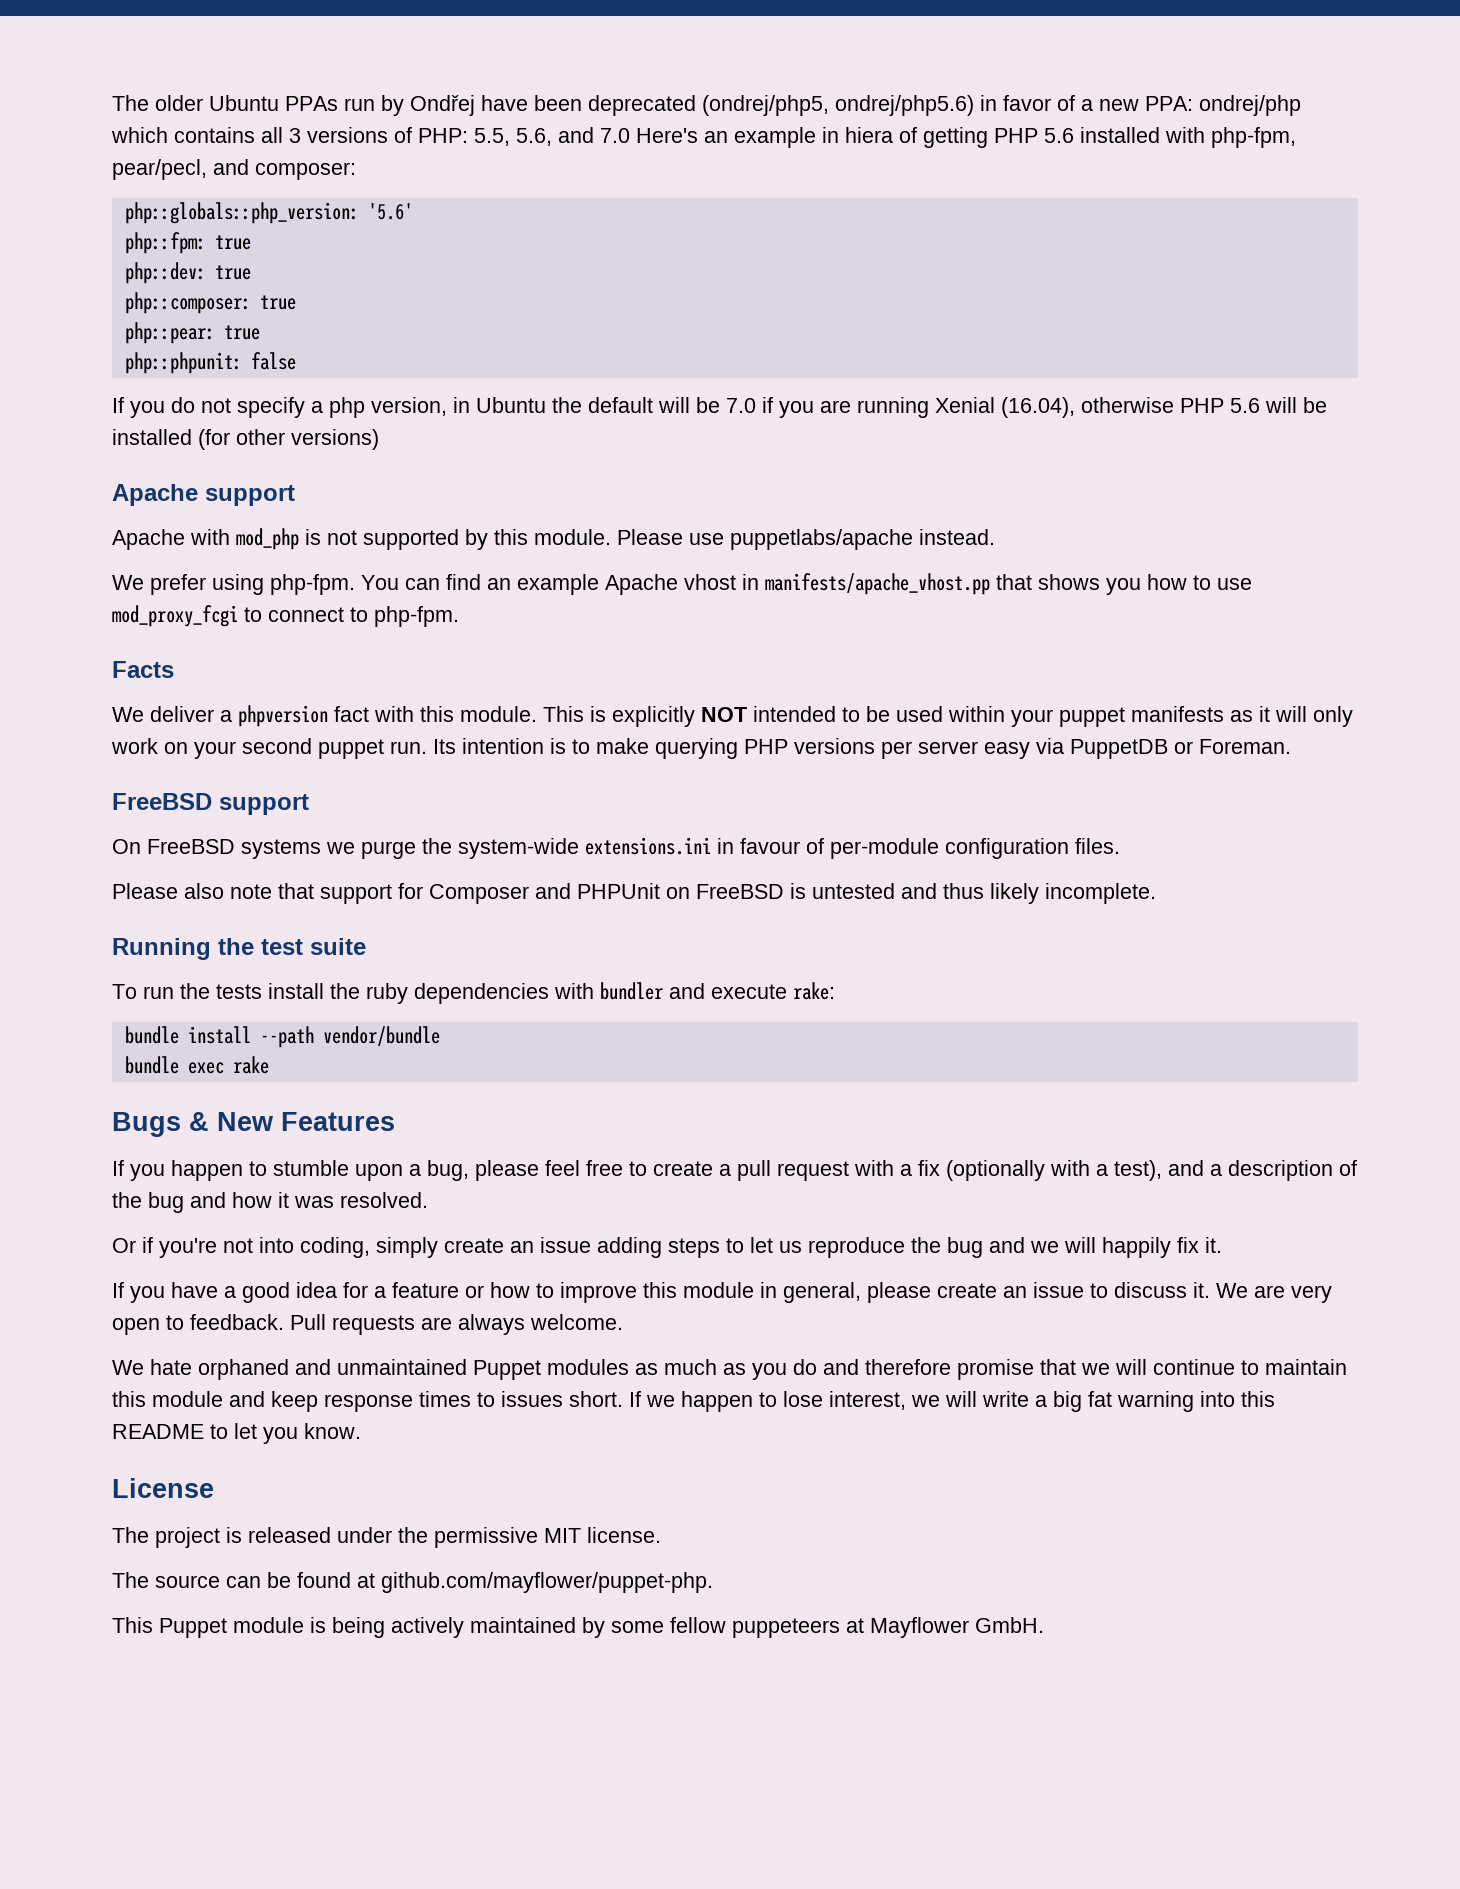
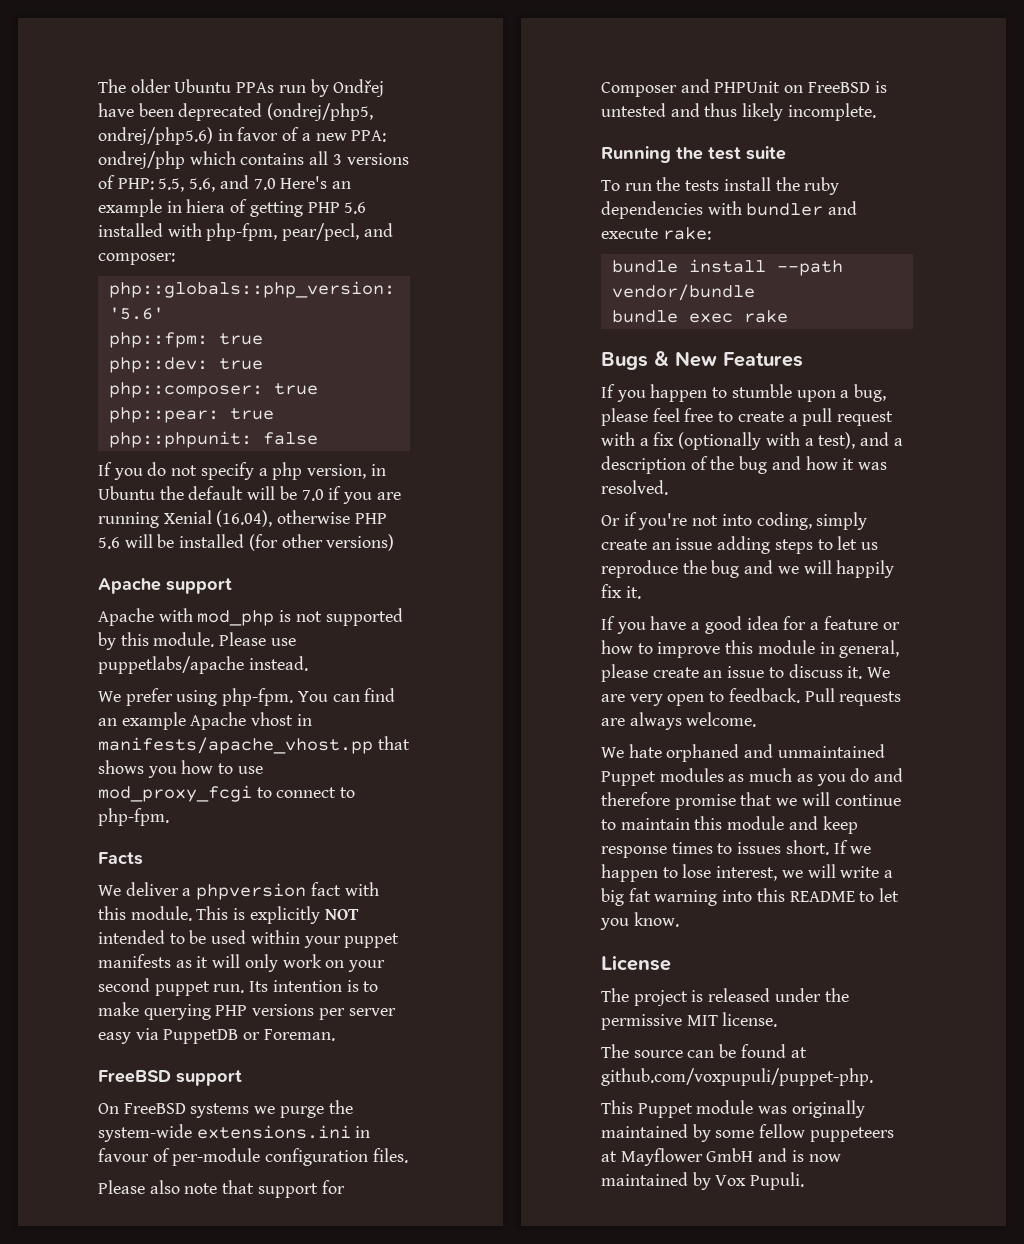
[381,1572,713,1593] github.com/mayflower/puppet-php. -> [601,1068,873,1086] github.com/voxpupuli/puppet-php.
[310,1617,464,1638] is being actively -> [758,1100,865,1118] was originally
[975,1617,1044,1633] GmbH. -> [706,1148,841,1162] [601,1172,805,1190] GmbH and is now maintained by Vox Pupuli.

